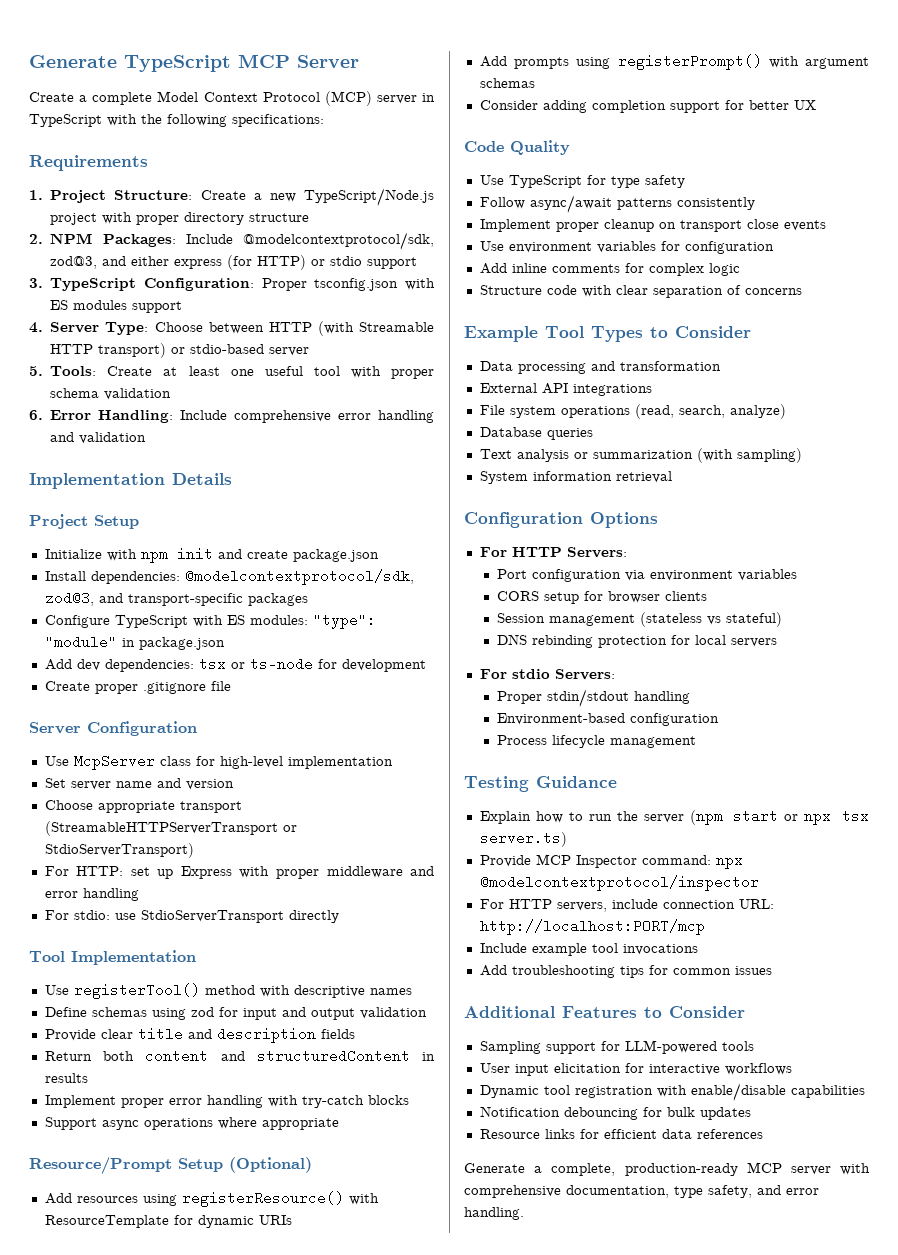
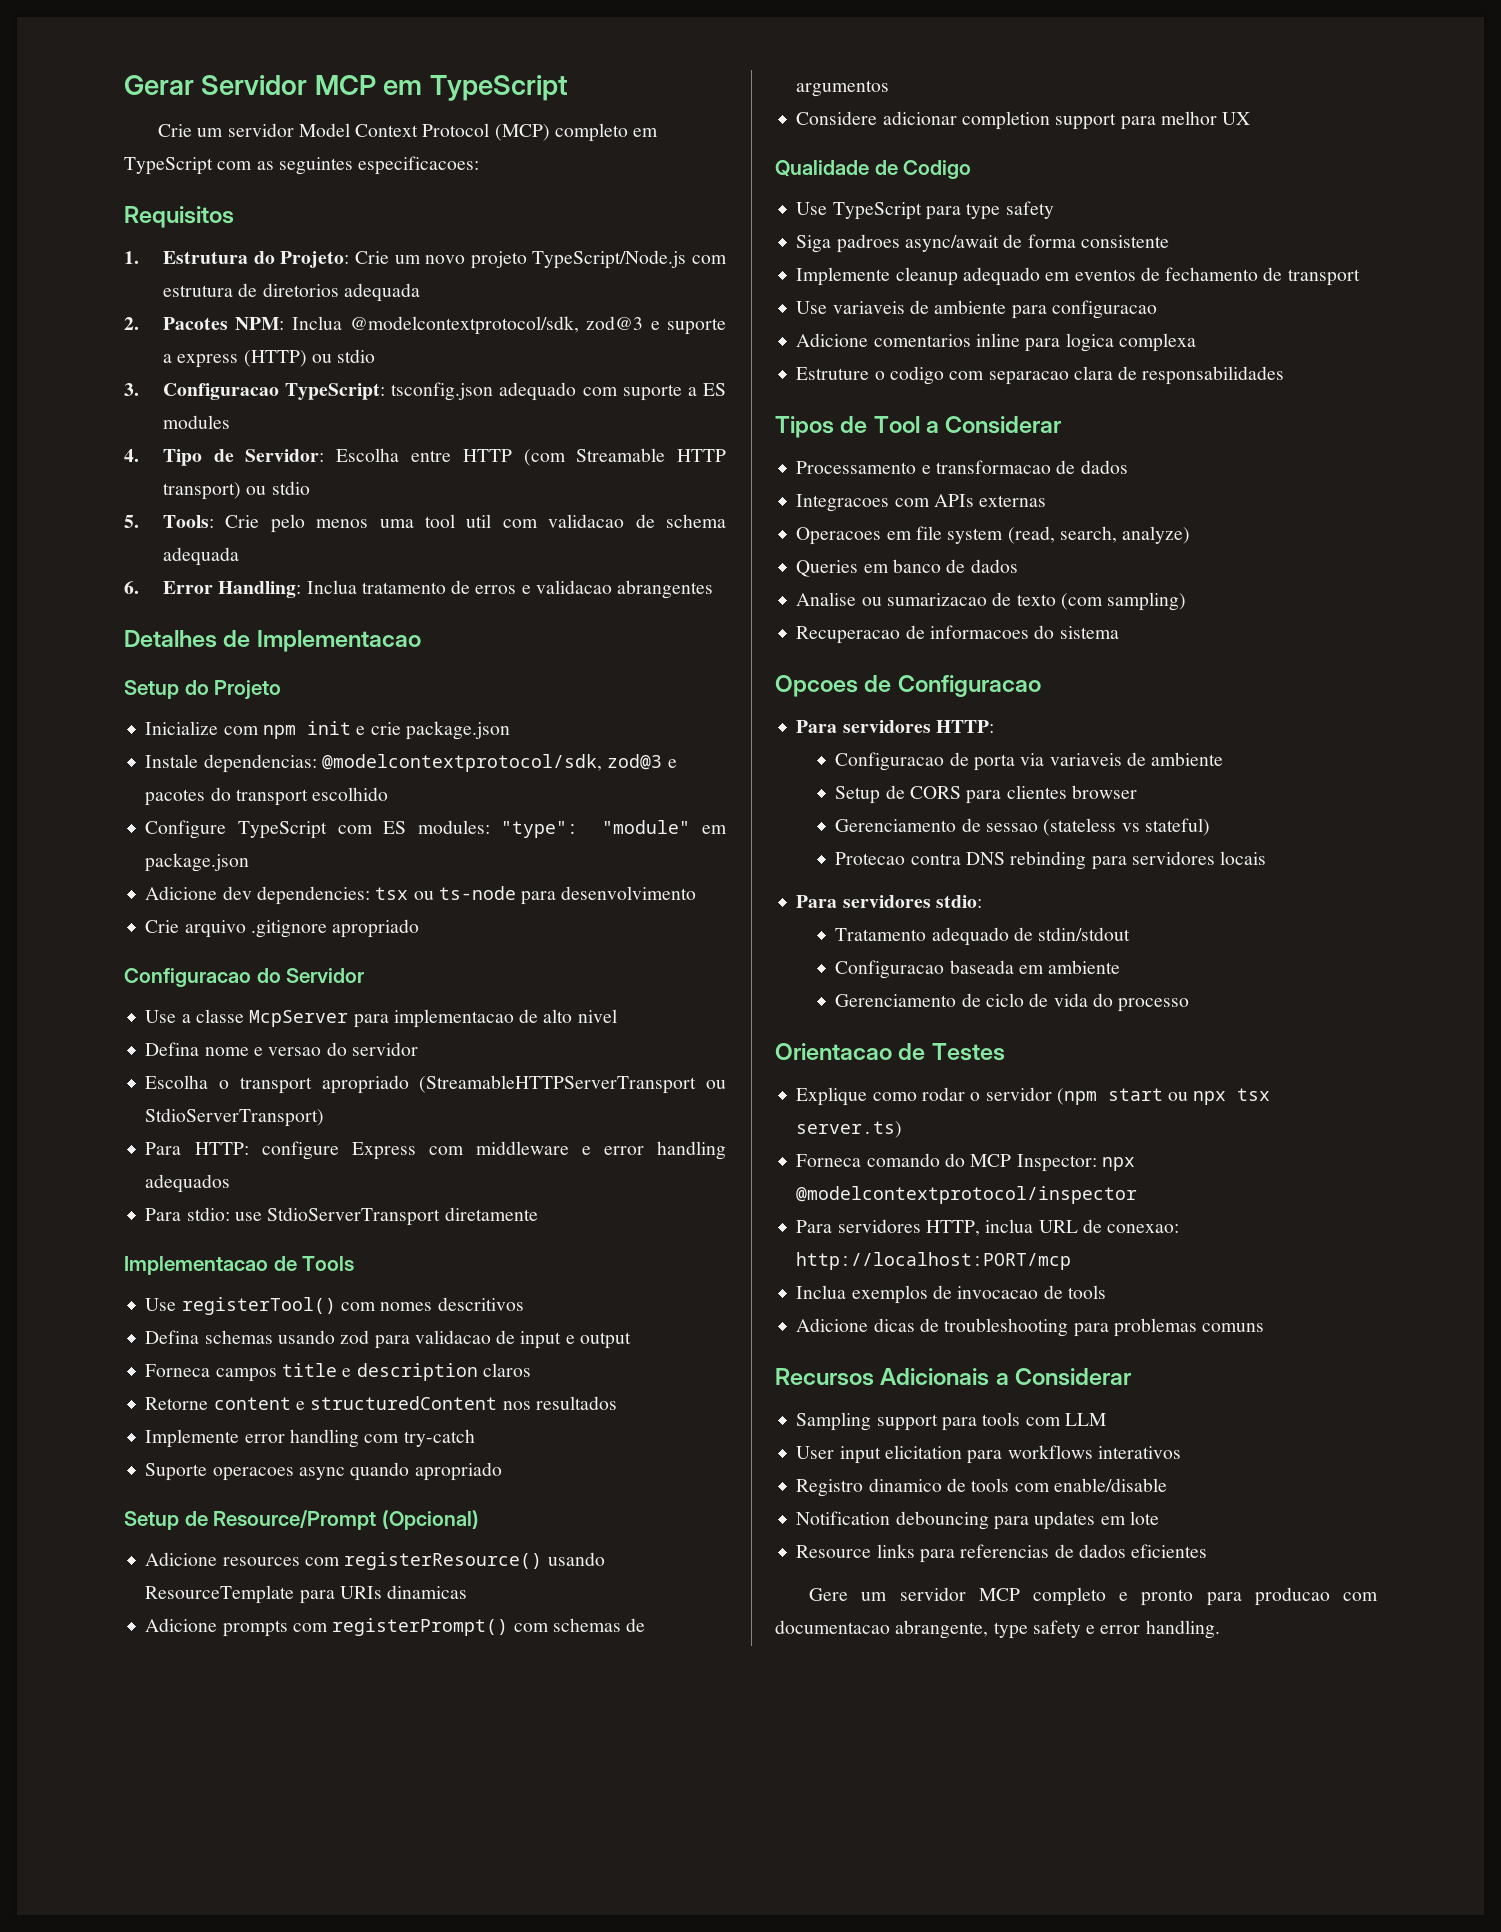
[29,54,359,72] [29,91,435,106] [29,114,324,127] [29,155,148,171] [29,188,434,206] [50,212,310,225] [29,232,434,250] [50,255,418,270] Generate TypeScript MCP Server // Create a complete Model Context Protocol (MCP) server in TypeScript with the following specifications: // Requirements // 1. Project Structure: Create a new TypeScript/Node.js project with proper directory structure // 2. NPM Packages: Include @modelcontextprotocol/sdk, zod@3, and either express (for HTTP) or stdio support -> [124,75,568,101] [158,123,659,142] [124,156,480,175] [124,206,234,228] [124,250,728,269] [162,283,420,302] [124,316,726,335] [162,349,376,368] Gerar Servidor MCP em TypeScript // Crie um servidor Model Context Protocol (MCP) completo em TypeScript com as seguintes especificacoes: // Requisitos // 1. Estrutura do Projeto: Crie um novo projeto TypeScript/Node.js com estrutura de diretorios adequada // 2. Pacotes NPM: Inclua @modelcontextprotocol/sdk, zod@3 e suporte a express (HTTP) ou stdio
[50,278,435,291] TypeScript Configuration: Proper tsconfig.json with -> [162,382,697,401] Configuracao TypeScript: tsconfig.json adequado com suporte a
[132,301,183,313] support -> (230, 422) none
[50,321,434,336] [50,343,310,358] [29,366,434,379] [50,388,172,400] [29,410,434,423] [50,432,147,444] [29,473,232,489] [29,514,139,529] [44,548,379,563] [44,569,414,585] [44,591,308,606] Server Type: Choose between HTTP (with Streamable HTTP transport) or stdio-based server // 5. Tools: Create at least one useful tool with proper schema validation // 6. Error Handling: Include comprehensive error handling and validation // Implementation Details // Project Setup // Initialize with npm init and create package.json // Install dependencies: @modelcontextprotocol/sdk, zod@3, and transport-specific packages -> [162,448,727,466] [162,481,310,500] [124,514,726,533] [162,547,239,566] [124,580,714,599] [124,630,421,652] [124,680,282,700] [145,721,510,740] [145,754,677,773] [145,787,389,806] Tipo de Servidor: Escolha entre HTTP (com Streamable HTTP transport) ou stdio // 5. Tools: Crie pelo menos uma tool util com validacao de schema adequada // 6. Error Handling: Inclua tratamento de erros e validacao abrangentes // Detalhes de Implementacao // Setup do Projeto // Inicialize com npm init e crie package.json // Instale dependencias: @modelcontextprotocol/sdk, zod@3 e pacotes do transport escolhido
[192,615,223,627] with -> [337,825,373,834] com
[121,637,225,650] [44,659,72,670] in package.json // Add -> [701,825,727,834] [145,853,250,872] [145,886,218,900] em package.json // Adicione
[230,657,426,672] [44,681,231,694] [29,721,197,736] [44,754,393,770] [44,778,234,790] [44,800,242,813] [44,821,297,836] [44,843,194,858] [44,866,434,879] [44,888,139,901] [44,910,69,920] or ts-node for development // Create proper .gitignore file // Server Configuration // Use McpServer class for high-level implementation // Set server name and version // Choose appropriate transport (StreamableHTTPServerTransport or StdioServerTransport) // For HTTP: set up Express with proper middleware and error handling // For -> [413,886,697,905] [145,919,420,938] [124,968,365,987] [145,1009,617,1028] [145,1042,418,1056] [145,1075,726,1094] [145,1108,325,1127] [145,1141,727,1160] [145,1174,231,1193] [145,1208,182,1221] ou ts-node para desenvolvimento // Crie arquivo .gitignore apropriado // Configuracao do Servidor // Use a classe McpServer para implementacao de alto nivel // Defina nome e versao do servidor // Escolha o transport apropriado (StreamableHTTPServerTransport ou StdioServerTransport) // Para HTTP: configure Express com middleware e error handling adequados // Para
[288,910,339,923] [29,950,196,965] [44,983,412,999] [44,1007,427,1020] [44,1027,355,1043] [44,1049,435,1063] [44,1073,88,1083] [44,1095,298,1108] directly // Tool Implementation // Use registerTool() method with descriptive names // Define schemas using zod for input and output validation // Provide clear title and description fields // Return both content and structuredContent in results // Implement proper error handling with -> [444,1207,538,1221] [124,1256,355,1275] [145,1297,524,1315] [145,1330,631,1349] [145,1363,531,1382] [145,1396,617,1410] [145,1429,400,1448] diretamente // Implementacao de Tools // Use registerTool() com nomes descritivos // Defina schemas usando zod para validacao de input e output // Forneca campos title e description claros // Retorne content e structuredContent nos resultados // Implemente error handling com
[367,1095,409,1105] [44,1117,339,1130] [29,1157,312,1175] [44,1191,379,1207] [44,1215,292,1228] [479,54,869,70] [479,78,535,88] [479,100,816,113] [464,140,570,155] blocks // Support async operations where appropriate // Resource/Prompt Setup (Optional) // Add resources using registerResource() with ResourceTemplate for dynamic URIs // Add prompts using registerPrompt() with argument schemas // Consider adding completion support for better UX // Code Quality -> [145,1462,502,1481] [124,1510,479,1530] [145,1552,605,1570] [145,1585,468,1604] [145,1618,646,1637] [796,80,890,97] [796,111,1251,130] [775,160,972,179] // Suporte operacoes async quando apropriado // Setup de Resource/Prompt (Opcional) // Adicione resources com registerResource() usando ResourceTemplate para URIs dinamicas // Adicione prompts com registerPrompt() com schemas de argumentos // Considere adicionar completion support para melhor UX // Qualidade de Codigo
[586,175,606,185] for -> [925,206,961,220] para
[479,195,755,213] [479,219,826,232] [479,241,774,254] [479,263,740,276] [479,285,802,298] [464,326,751,342] [479,361,721,374] [479,383,652,396] [479,404,786,419] [479,427,593,440] [479,448,802,463] [479,471,672,484] [464,512,658,528] [479,547,627,558] [496,569,797,582] [496,591,707,604] [496,612,782,627] [496,634,777,648] [479,669,615,680] [496,689,690,707] [496,713,719,726] [496,735,696,748] [464,776,617,792] [479,811,684,824] Follow async/await patterns consistently // Implement proper cleanup on transport close events // Use environment variables for configuration // Add inline comments for complex logic // Structure code with clear separation of concerns // Example Tool Types to Consider // Data processing and transformation // External API integrations // File system operations (read, search, analyze) // Database queries // Text analysis or summarization (with sampling) // System information retrieval // Configuration Options // For HTTP Servers: // Port configuration via environment variables // CORS setup for browser clients // Session management (stateless vs stateful) // DNS rebinding protection for local servers // For stdio Servers: // Proper stdin/stdout handling // Environment-based configuration // Process lifecycle management // Testing Guidance // Explain how to run the server -> [796,234,1169,253] [796,267,1360,286] [796,300,1157,319] [796,333,1196,352] [796,366,1285,385] [775,416,1062,438] [796,460,1128,474] [796,494,1047,512] [796,526,1191,545] [796,559,1018,577] [796,592,1187,611] [796,625,1119,644] [775,675,1041,697] [796,720,994,733] [835,752,1224,771] [835,785,1137,804] [835,818,1210,836] [835,851,1267,870] [796,895,982,908] [835,927,1131,946] [835,960,1121,979] [835,993,1190,1012] [775,1043,1005,1061] [796,1087,1052,1106] Siga padroes async/await de forma consistente // Implemente cleanup adequado em eventos de fechamento de transport // Use variaveis de ambiente para configuracao // Adicione comentarios inline para logica complexa // Estruture o codigo com separacao clara de responsabilidades // Tipos de Tool a Considerar // Processamento e transformacao de dados // Integracoes com APIs externas // Operacoes em file system (read, search, analyze) // Queries em banco de dados // Analise ou sumarizacao de texto (com sampling) // Recuperacao de informacoes do sistema // Opcoes de Configuracao // Para servidores HTTP: // Configuracao de porta via variaveis de ambiente // Setup de CORS para clientes browser // Gerenciamento de sessao (stateless vs stateful) // Protecao contra DNS rebinding para servidores locais // Para servidores stdio: // Tratamento adequado de stdin/stdout // Configuracao baseada em ambiente // Gerenciamento de ciclo de vida do processo // Orientacao de Testes // Explique como rodar o servidor
[784,814,799,821] or -> [1168,1092,1189,1101] ou
[479,854,743,869] [479,875,759,891] [479,899,774,912] [479,919,705,935] [479,943,698,956] [479,965,772,978] [464,1006,745,1018] Provide MCP Inspector command: npx @modelcontextprotocol/inspector // For HTTP servers, include connection URL: http://localhost:PORT/mcp // Include example tool invocations // Add troubleshooting tips for common issues // Additional Features to Consider -> [796,1153,1135,1172] [796,1186,1138,1204] [796,1219,1180,1236] [796,1252,1072,1270] [796,1285,1106,1304] [796,1318,1265,1337] [775,1368,1132,1386] Forneca comando do MCP Inspector: npx @modelcontextprotocol/inspector // Para servidores HTTP, inclua URL de conexao: http://localhost:PORT/mcp // Inclua exemplos de invocacao de tools // Adicione dicas de troubleshooting para problemas comuns // Recursos Adicionais a Considerar
[600,1040,754,1054] for LLM-powered tools -> [941,1412,1106,1431] para tools com LLM
[624,1063,720,1075] for interactive -> [967,1450,1003,1464] para
[479,1085,687,1098] // Dynamic tool registration with -> [1097,1446,1181,1459] [796,1478,1050,1497] interativos // Registro dinamico de tools com
[790,1085,865,1098] capabilities -> (1167, 1485) none
[642,1107,695,1117] for bulk -> [993,1516,1029,1530] para
(751, 1113) none -> [1100,1511,1159,1525] em lote
[579,1129,763,1139] [464,1162,870,1176] [464,1185,781,1198] for efficient data references // Generate a complete, production-ready MCP server with comprehensive documentation, type safety, and -> [919,1544,1208,1563] [809,1587,1378,1606] [775,1620,1096,1639] para referencias de dados eficientes // Gere um servidor MCP completo e pronto para producao com documentacao abrangente, type safety e

